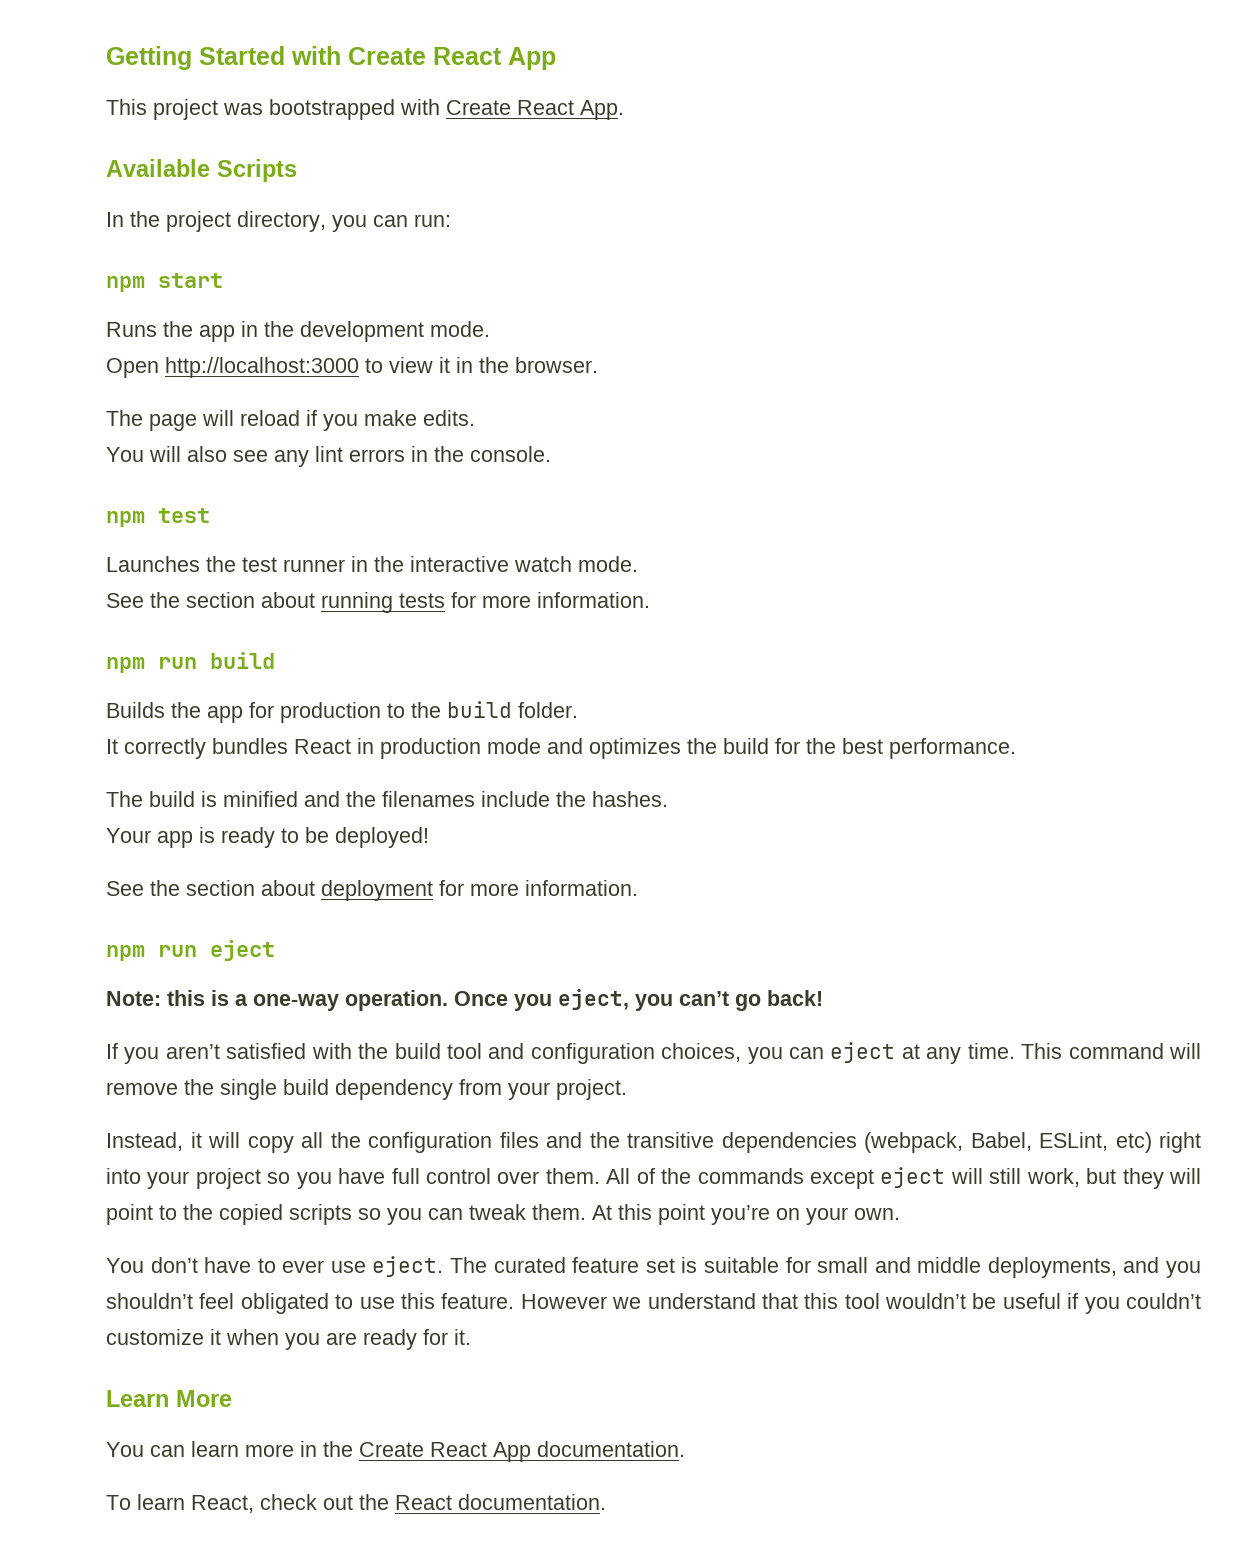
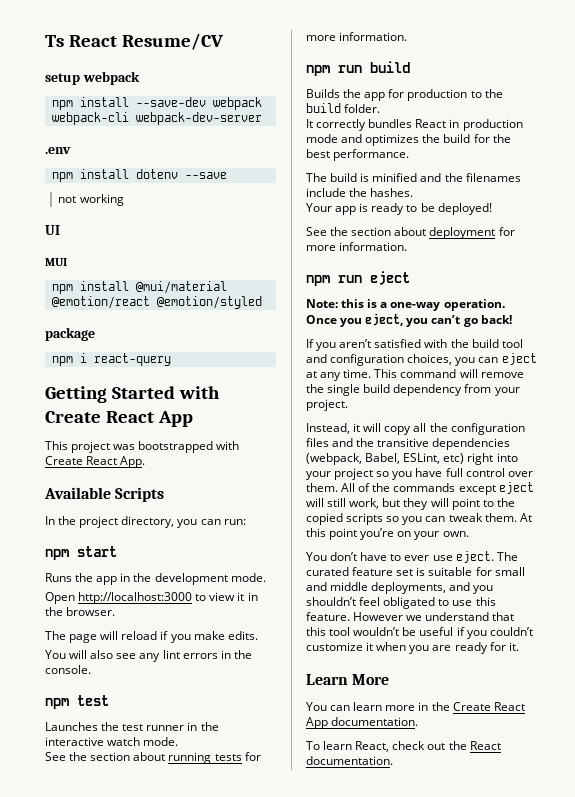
(106, 58) none -> [45,33,224,50] [45,71,140,85] [51,97,262,110] [51,112,262,125] [45,147,71,154] [51,169,227,182] [58,194,124,206] [45,225,60,235] [45,258,67,266] [51,281,227,294] [51,296,262,309] [45,327,95,341] [51,353,171,366] Ts React Resume/CV // setup webpack // npm install --save-dev webpack webpack-cli webpack-dev-server // .env // npm install dotenv --save // not working // UI // MUI // npm install @mui/material @emotion/react @emotion/styled // package // npm i react-query //

